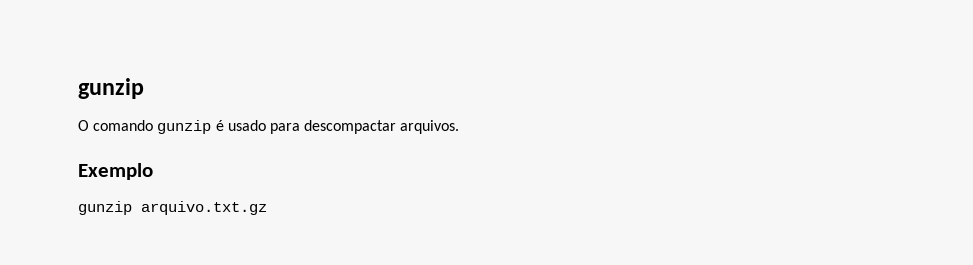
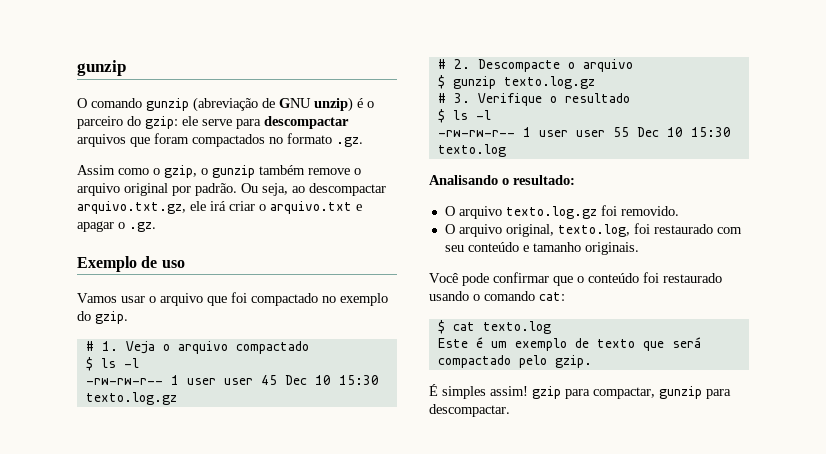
[215,120,460,134] [78,163,153,180] [78,201,267,215] é usado para descompactar arquivos. // Exemplo // gunzip arquivo.txt.gz -> [193,97,374,112] [77,116,349,129] [77,133,363,147] [77,165,361,178] [77,183,386,196] [77,201,362,214] [77,221,156,232] [77,256,185,272] [77,292,388,306] [77,311,128,324] [85,341,309,354] [85,357,139,371] [85,375,379,385] [85,392,177,405] [437,59,633,72] [437,75,595,89] [437,93,630,106] [437,109,491,123] [437,127,731,137] [437,144,506,157] [429,175,575,185] [444,205,679,219] [444,223,742,237] [444,242,639,255] [429,272,722,286] [429,291,565,301] [437,320,551,334] [437,337,701,351] [437,355,592,368] [429,384,731,399] [429,404,510,417] (abreviação de GNU unzip) é o parceiro do gzip: ele serve para descompactar arquivos que foram compactados no formato .gz. // Assim como o gzip, o gunzip também remove o arquivo original por padrão. Ou seja, ao descompactar arquivo.txt.gz, ele irá criar o arquivo.txt e apagar o .gz. // Exemplo de uso // Vamos usar o arquivo que foi compactado no exemplo do gzip. // # 1. Veja o arquivo compactado // $ ls -l // -rw-rw-r-- 1 user user 45 Dec 10 15:30 texto.log.gz // # 2. Descompacte o arquivo // $ gunzip texto.log.gz // # 3. Verifique o resultado // $ ls -l // -rw-rw-r-- 1 user user 55 Dec 10 15:30 texto.log // Analisando o resultado: // O arquivo texto.log.gz foi removido. // O arquivo original, texto.log, foi restaurado com seu conteúdo e tamanho originais. // Você pode confirmar que o conteúdo foi restaurado usando o comando cat: // $ cat texto.log // Este é um exemplo de texto que será compactado pelo gzip. // É simples assim! gzip para compactar, gunzip para descompactar.

